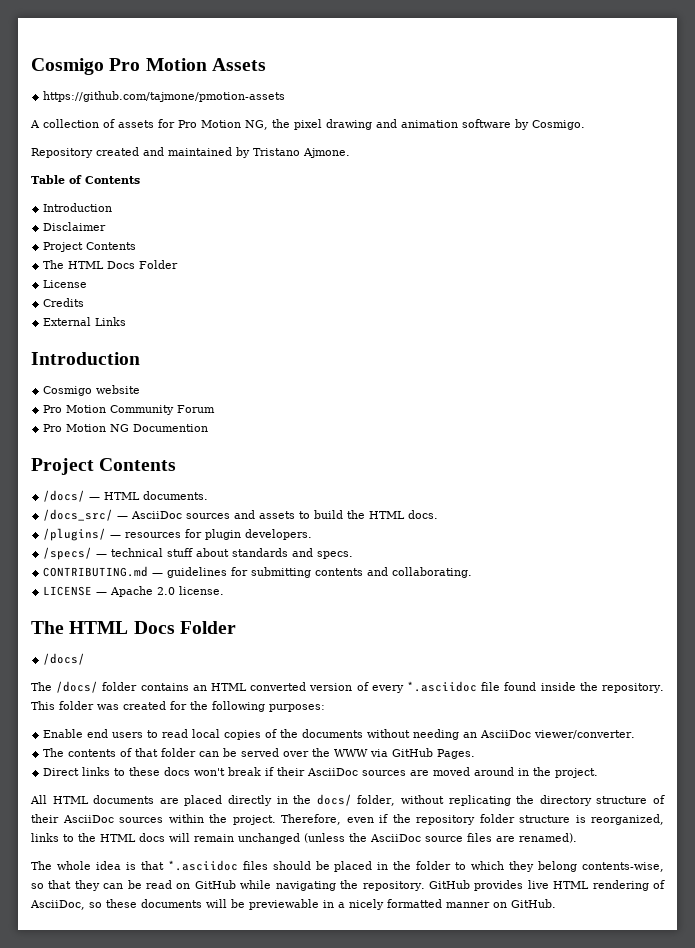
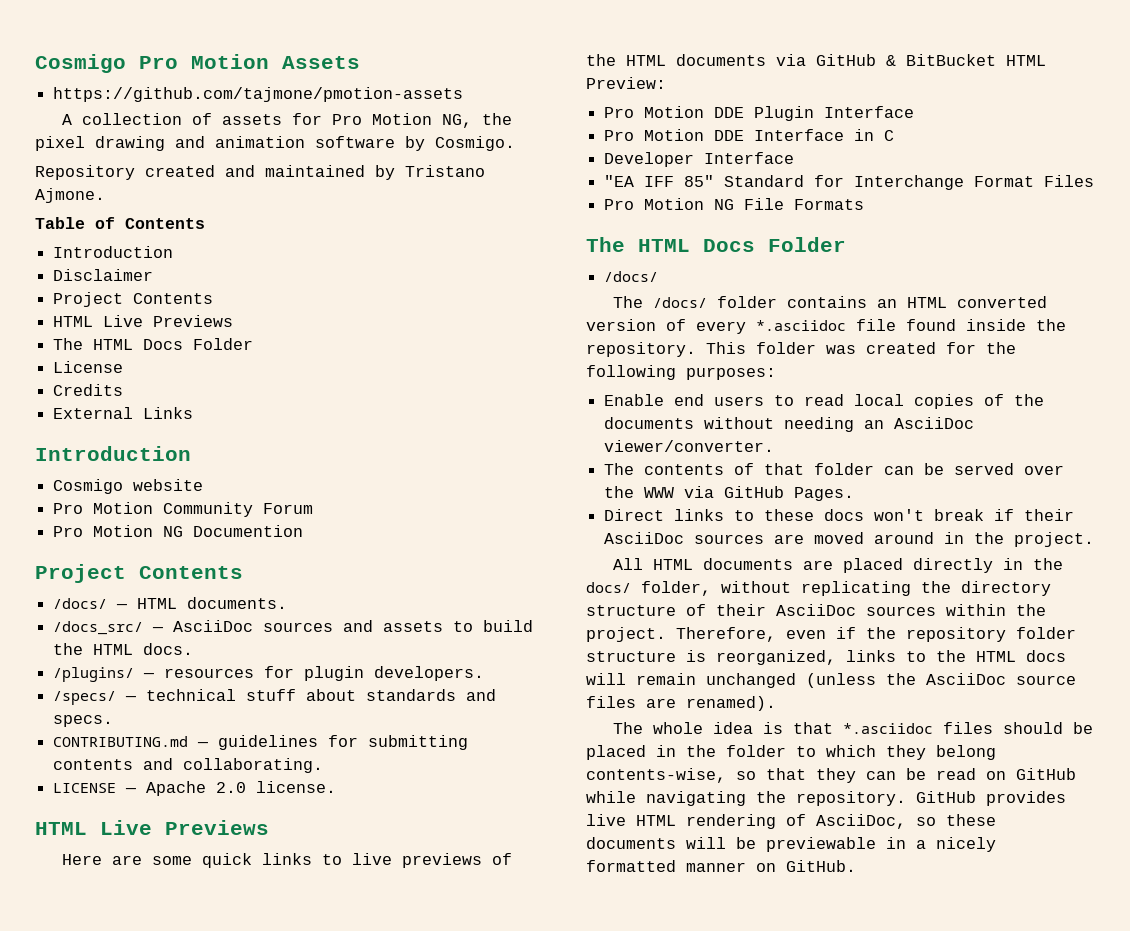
(137, 246) none -> [53,315,234,327] // HTML Live Previews
(225, 590) none -> [35,820,269,835] [61,853,512,868] [586,54,1046,66] [586,77,666,89] [604,106,915,121] [604,129,895,141] [604,152,795,167] [604,175,1095,190] [604,198,865,210] // HTML Live Previews // Here are some quick links to live previews of the HTML documents via GitHub & BitBucket HTML Preview: // Pro Motion DDE Plugin Interface // Pro Motion DDE Interface in C // Developer Interface // "EA IFF 85" Standard for Interchange Format Files // Pro Motion NG File Formats

